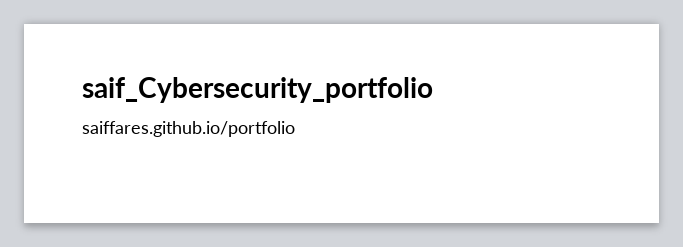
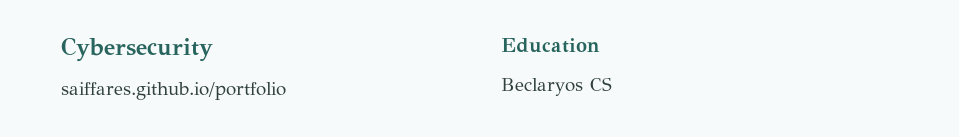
[82,77,433,103] saif_Cybersecurity_portfolio -> [61,37,213,62] Cybersecurity
(295, 129) none -> [501,38,600,53] [501,77,612,96] // Education // Beclaryos CS

